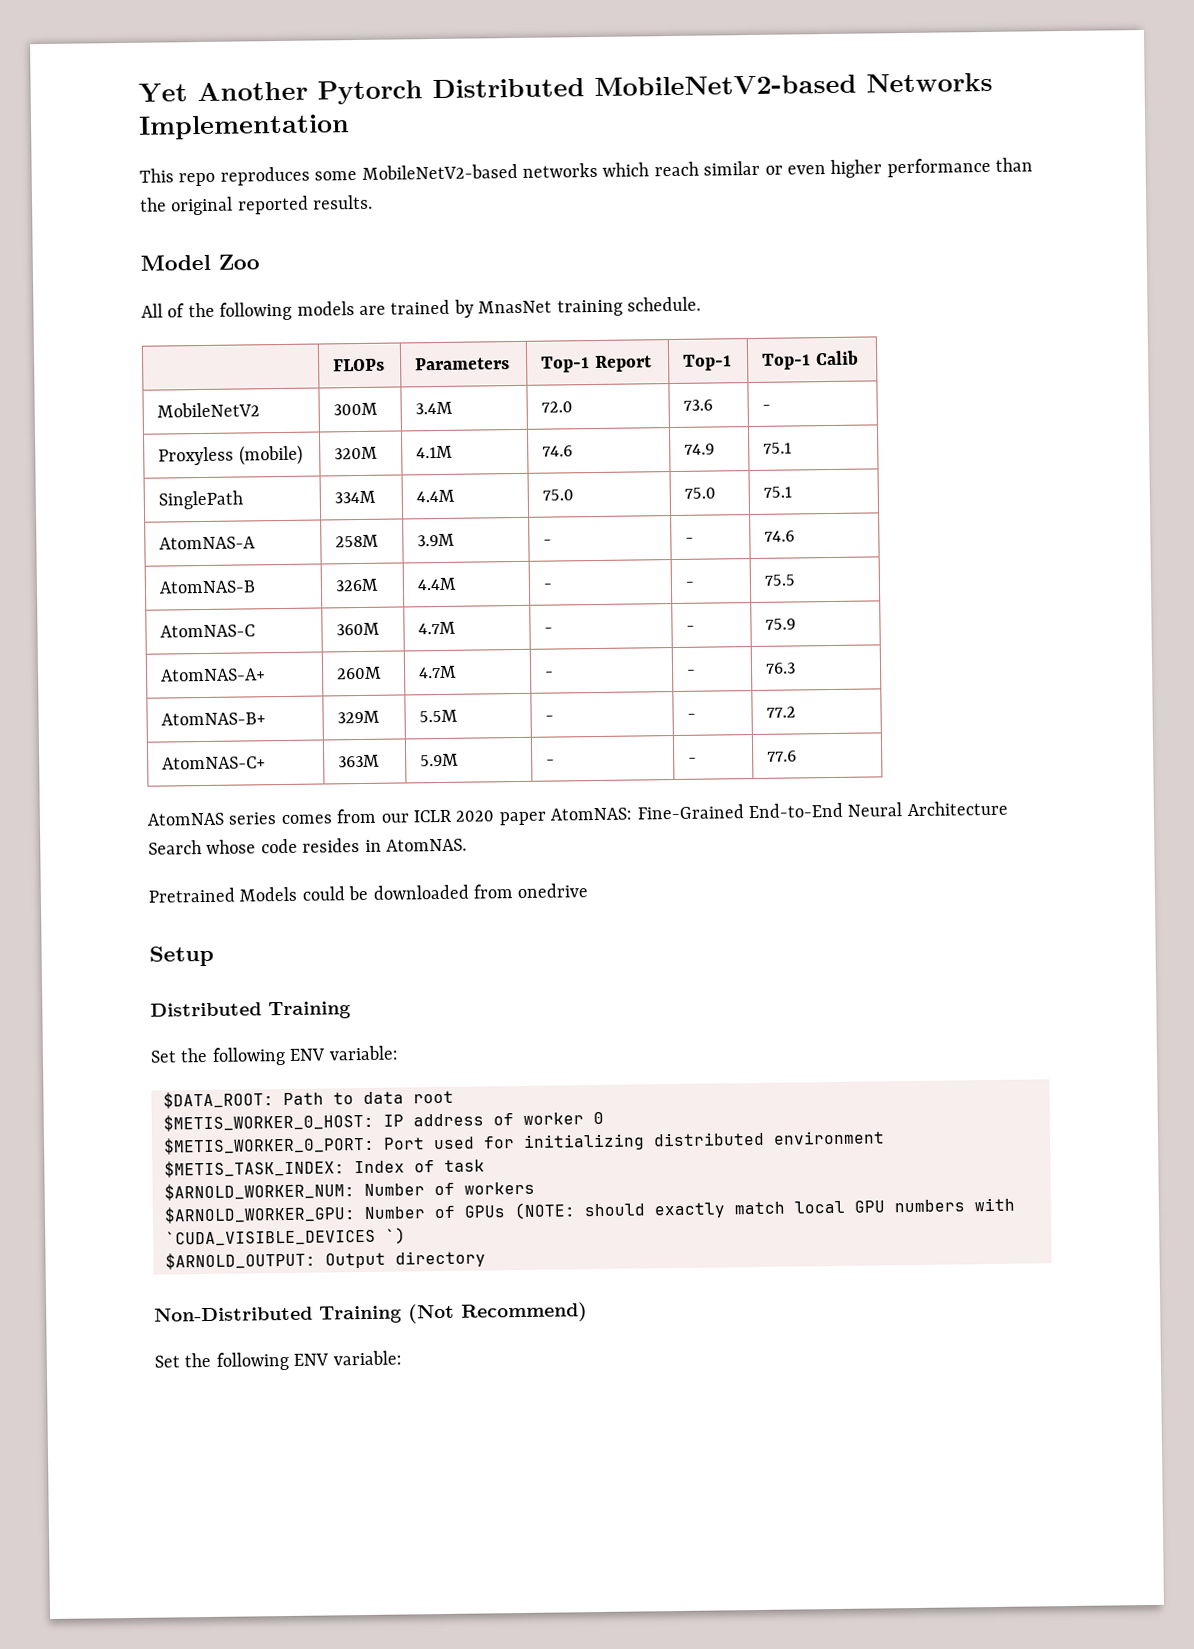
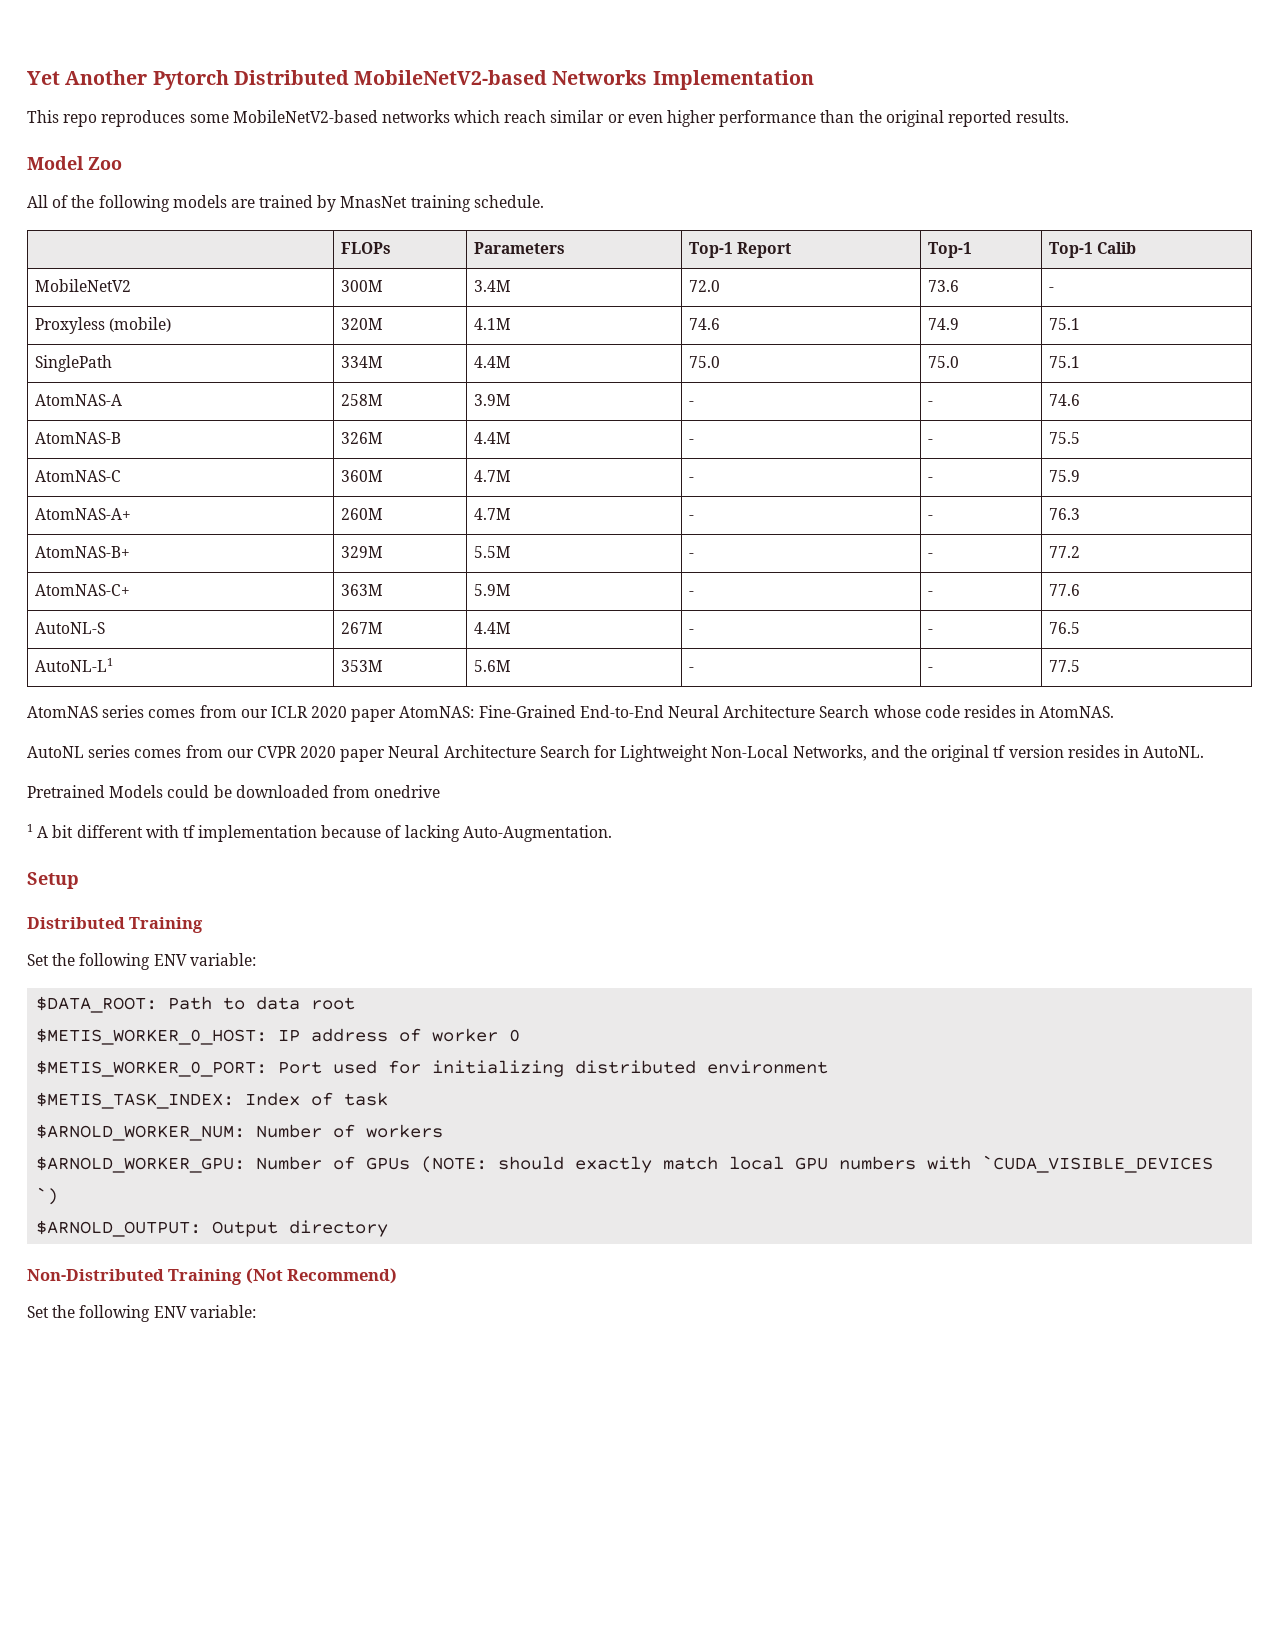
(798, 756) none -> [34,622,105,634] [340,622,383,634] [473,622,511,634] [688,629,694,634] [927,629,933,634] [1048,622,1080,634] [34,658,113,672] [340,660,383,672] [473,660,511,672] [688,667,694,672] [927,667,933,672] [1048,660,1080,672] // AutoNL-S | 267M | 4.4M | - | - | 76.5 // AutoNL-L1 | 353M | 5.6M | - | - | 77.5
(467, 845) none -> [27,745,1205,762] // AutoNL series comes from our CVPR 2020 paper Neural Architecture Search for Lightweight Non-Local Networks, and the original tf version resides in AutoNL.
(589, 891) none -> [27,824,612,842] // 1 A bit different with tf implementation because of lacking Auto-Augmentation.

